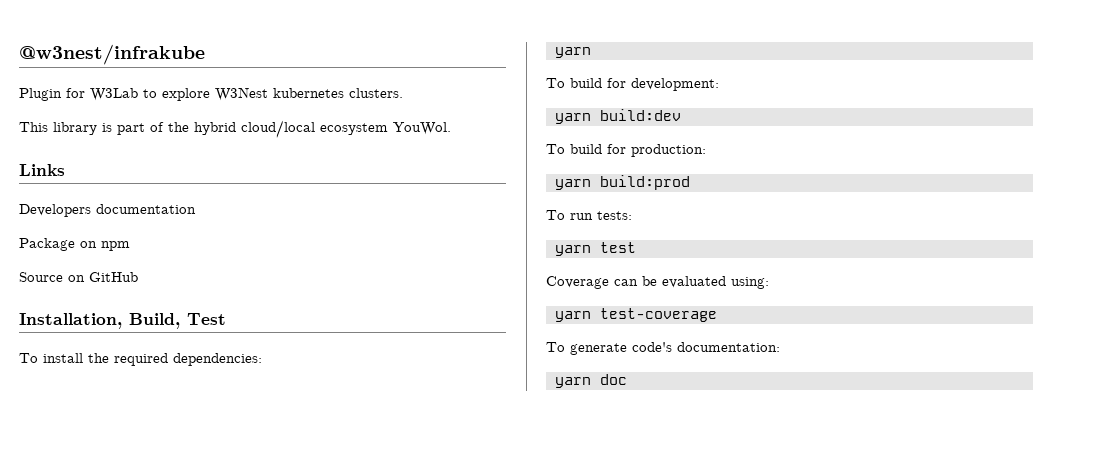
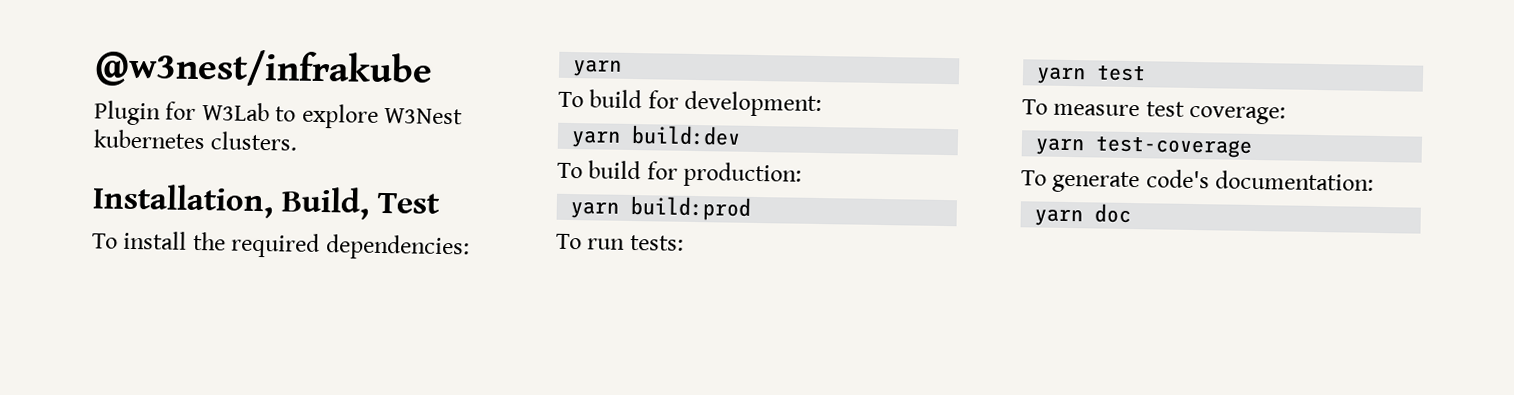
[19,120,451,138] [19,164,65,176] [19,204,196,217] [19,238,130,251] [19,272,138,282] // This library is part of the hybrid cloud/local ecosystem YouWol. // Links // Developers documentation // Package on npm // Source on GitHub -> (298, 141) none
[546,276,769,289] Coverage can be evaluated using: -> [1022,99,1287,125] To measure test coverage:

